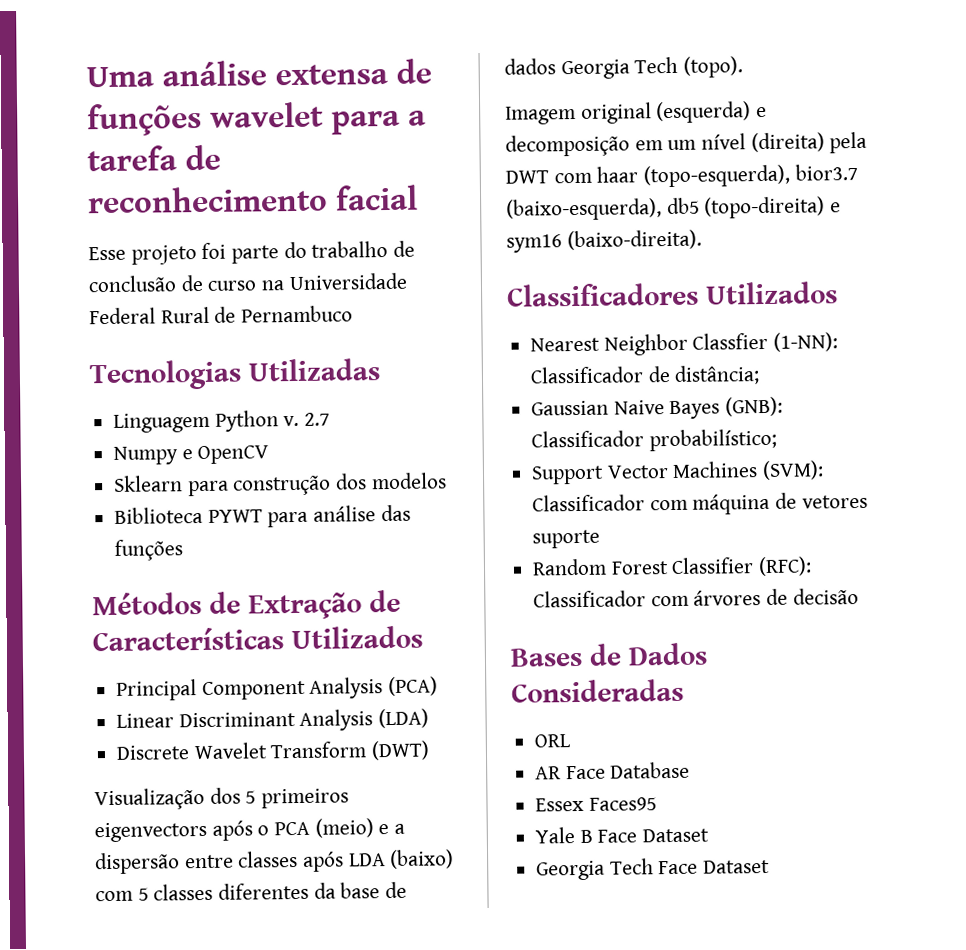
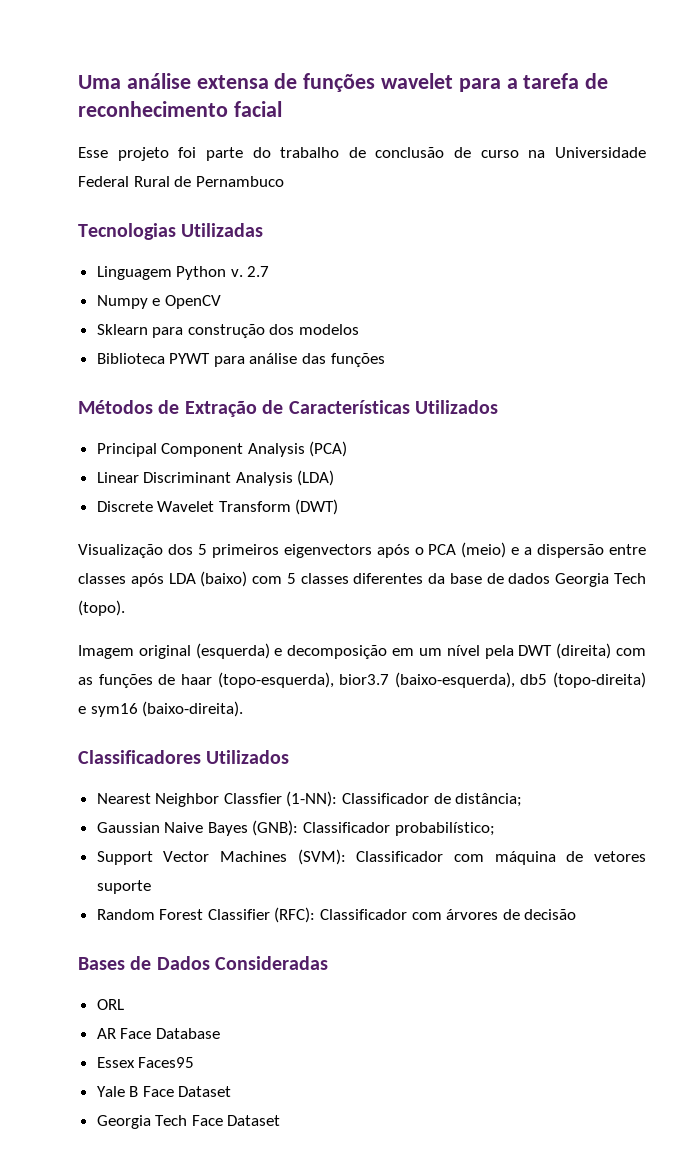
[750,132,825,153] (direita) -> (480, 650) none
[553,172,592,184] com -> [556,643,646,659] [78,674,176,688] (direita) com as funções de

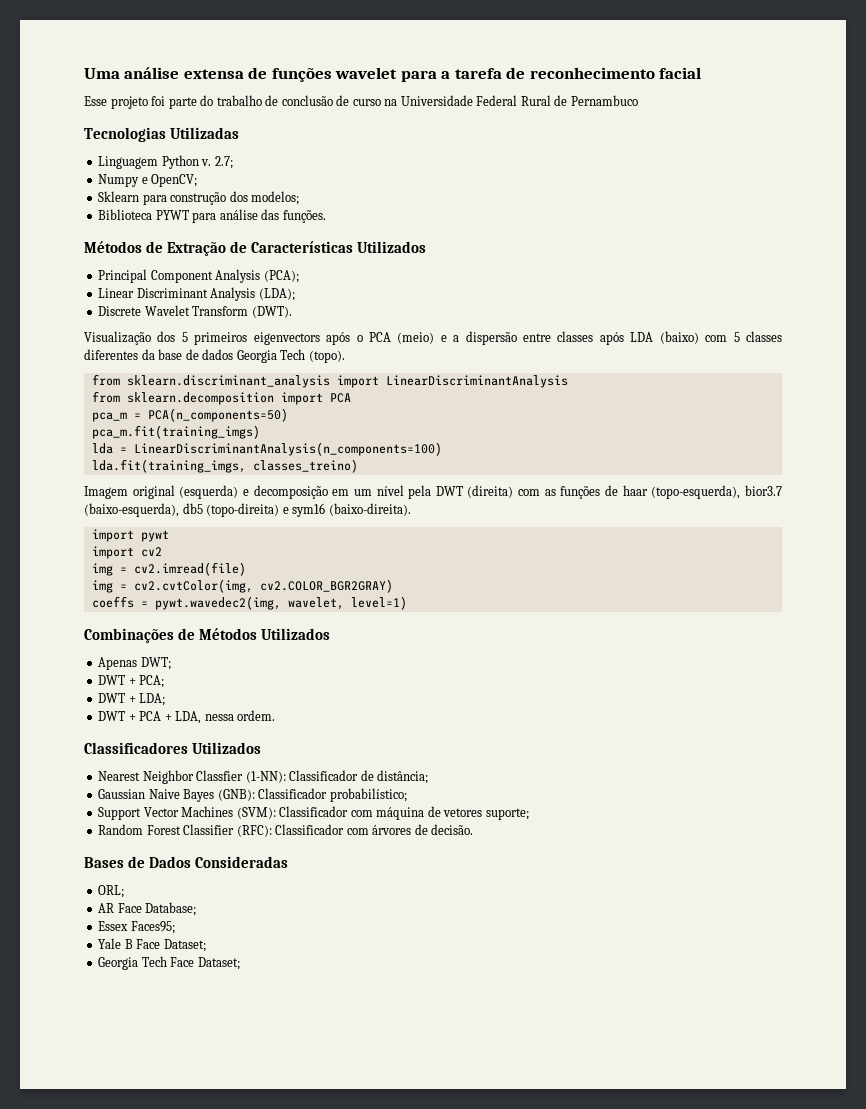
[247,266,270,277] 2.7 -> [214,156,233,169] 2.7;
[164,295,221,309] OpenCV -> [151,174,198,187] OpenCV;
[299,324,360,335] modelos -> [251,191,300,205] modelos;
[330,353,385,367] funções -> [282,210,326,223] funções.
[309,441,348,457] (PCA) -> [263,270,299,283] (PCA);
[297,470,335,486] (LDA) -> [258,288,295,301] (LDA);
[295,499,339,515] (DWT) -> [251,306,292,318] (DWT).
(125, 608) none -> [91,374,568,388] [91,391,351,405] [91,408,288,422] [91,425,260,439] [91,442,442,456] [91,459,358,473] // from sklearn.discriminant_analysis import LinearDiscriminantAnalysis // from sklearn.decomposition import PCA // pca_m = PCA(n_components=50) // pca_m.fit(training_imgs) // lda = LinearDiscriminantAnalysis(n_components=100) // lda.fit(training_imgs, classes_treino)
(244, 709) none -> [91,529,169,542] [91,546,162,559] [91,562,246,576] [91,579,393,593] [91,596,407,610] [84,628,331,643] [98,657,171,670] [98,675,165,688] [98,693,166,706] [98,710,276,724] // import pywt // import cv2 // img = cv2.imread(file) // img = cv2.cvtColor(img, cv2.COLOR_BGR2GRAY) // coeffs = pywt.wavedec2(img, wavelet, level=1) // Combinações de Métodos Utilizados // Apenas DWT; // DWT + PCA; // DWT + LDA; // DWT + PCA + LDA, nessa ordem.
[96,880,151,894] suporte -> [485,808,529,820] suporte;
[524,909,577,920] decisão -> [431,824,474,835] decisão.
[96,999,124,1010] ORL -> [98,885,125,898] ORL;
[155,1028,220,1039] Database -> [145,902,197,916] Database;
[138,1057,195,1068] Faces95 -> [130,921,175,934] Faces95;
[178,1086,232,1097] Dataset -> [163,939,206,952] Dataset;
[227,1115,281,1126] Dataset -> [197,957,240,970] Dataset;

